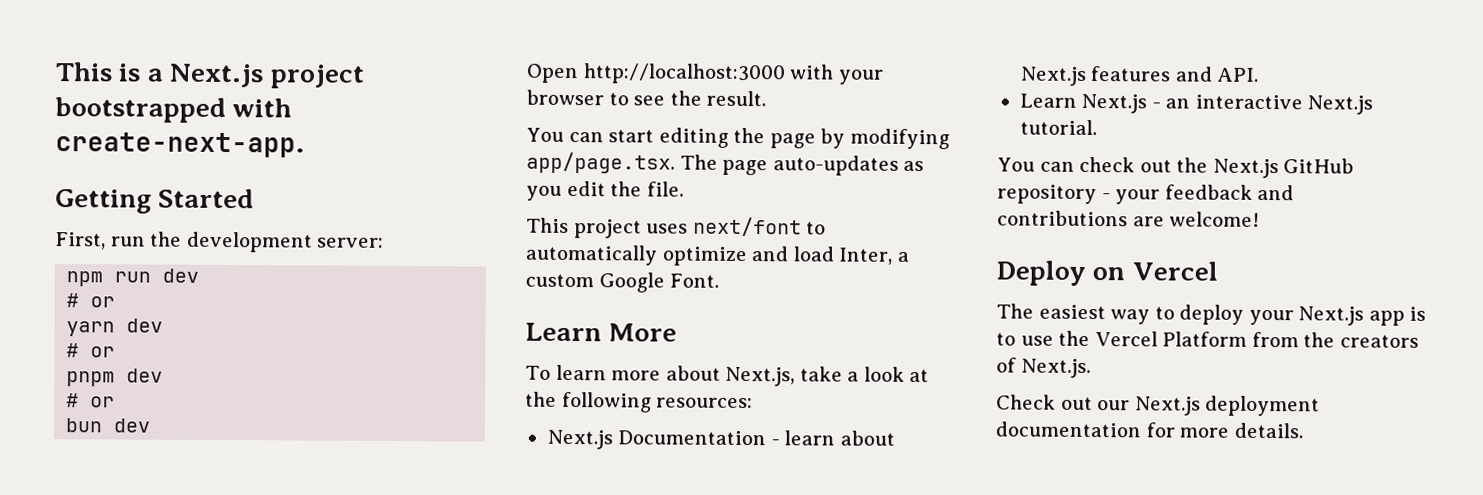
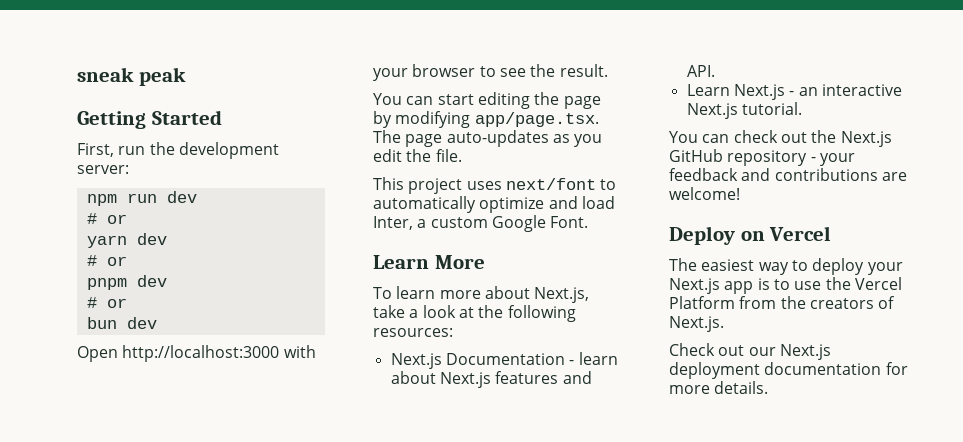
[55,62,365,89] [55,97,293,124] [55,132,305,158] This is a Next.js project bootstrapped with create-next-app. -> [77,67,186,86] sneak peak

